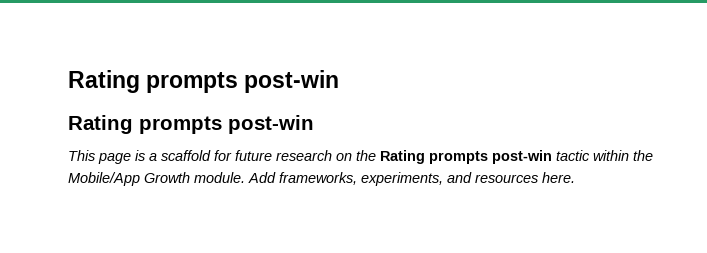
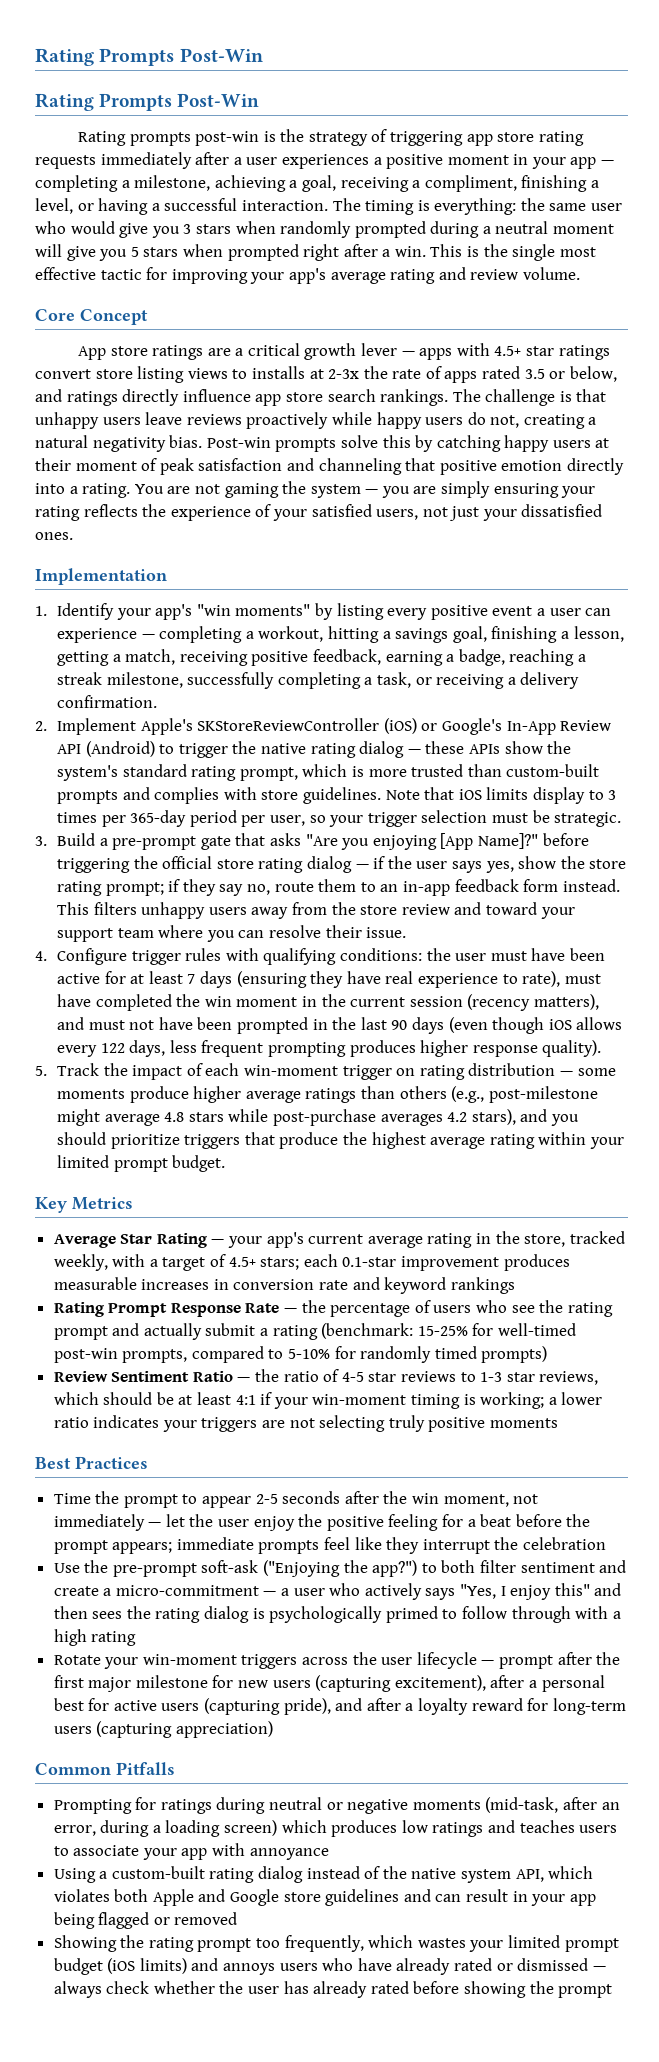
[68,70,340,93] [68,115,314,134] [68,150,653,164] [68,172,575,186] Rating prompts post-win // Rating prompts post-win // This page is a scaffold for future research on the Rating prompts post-win tactic within the Mobile/App Growth module. Add frameworks, experiments, and resources here. -> [35,48,263,66] [35,93,260,111] [77,129,584,146] [35,152,615,169] [35,175,599,192] [35,198,623,215] [35,221,615,238] [35,244,596,261] [35,267,580,284] [35,309,148,325] [77,343,610,360] [35,366,617,383] [35,389,607,406] [35,412,597,429] [35,435,610,452] [35,458,624,475] [35,481,596,498] [35,504,603,521] [35,532,73,540] [35,568,167,585] [35,603,612,620] [57,626,624,643] [57,649,586,666] [57,672,580,689] [57,695,158,708] [35,718,612,735] [57,741,572,758] [57,764,600,781] [57,787,617,804] [57,810,622,827] [35,833,589,850] [57,856,627,873] [57,879,620,896] [57,902,575,919] [57,925,407,942] [35,948,605,965] [57,971,601,988] [57,994,599,1011] [57,1017,623,1034] [57,1040,602,1057] [35,1063,616,1080] [57,1086,598,1103] [57,1109,579,1126] [57,1132,624,1149] [57,1155,226,1172] [35,1197,133,1213] [53,1231,625,1248] [53,1254,570,1271] [53,1277,515,1294] [53,1300,613,1317] [53,1323,577,1340] [53,1346,548,1363] [53,1369,599,1385] [53,1392,603,1409] [53,1415,559,1432] [35,1456,148,1469] [53,1491,539,1508] [53,1514,591,1531] [53,1537,607,1554] [53,1560,627,1577] [53,1583,622,1600] [53,1606,621,1623] [53,1629,137,1646] [53,1652,621,1669] [53,1675,605,1692] [53,1698,626,1715] [53,1721,273,1738] [35,1762,175,1775] [53,1797,620,1814] [53,1820,618,1837] [53,1843,329,1860] [53,1866,594,1883] [53,1889,596,1906] [53,1912,238,1929] [53,1935,619,1952] [53,1958,606,1975] [53,1981,613,1998] Rating Prompts Post-Win // Rating Prompts Post-Win // Rating prompts post-win is the strategy of triggering app store rating requests immediately after a user experiences a positive moment in your app — completing a milestone, achieving a goal, receiving a compliment, finishing a level, or having a successful interaction. The timing is everything: the same user who would give you 3 stars when randomly prompted during a neutral moment will give you 5 stars when prompted right after a win. This is the single most effective tactic for improving your app's average rating and review volume. // Core Concept // App store ratings are a critical growth lever — apps with 4.5+ star ratings convert store listing views to installs at 2-3x the rate of apps rated 3.5 or below, and ratings directly influence app store search rankings. The challenge is that unhappy users leave reviews proactively while happy users do not, creating a natural negativity bias. Post-win prompts solve this by catching happy users at their moment of peak satisfaction and channeling that positive emotion directly into a rating. You are not gaming the system — you are simply ensuring your rating reflects the experience of your satisfied users, not just your dissatisfied ones. // Implementation // 1. Identify your app's "win moments" by listing every positive event a user can experience — completing a workout, hitting a savings goal, finishing a lesson, getting a match, receiving positive feedback, earning a badge, reaching a streak milestone, successfully completing a task, or receiving a delivery confirmation. // 2. Implement Apple's SKStoreReviewController (iOS) or Google's In-App Review API (Android) to trigger the native rating dialog — these APIs show the system's standard rating prompt, which is more trusted than custom-built prompts and complies with store guidelines. Note that iOS limits display to 3 times per 365-day period per user, so your trigger selection must be strategic. // 3. Build a pre-prompt gate that asks "Are you enjoying [App Name]?" before triggering the official store rating dialog — if the user says yes, show the store rating prompt; if they say no, route them to an in-app feedback form instead. This filters unhappy users away from the store review and toward your support team where you can resolve their issue. // 4. Configure trigger rules with qualifying conditions: the user must have been active for at least 7 days (ensuring they have real experience to rate), must have completed the win moment in the current session (recency matters), and must not have been prompted in the last 90 days (even though iOS allows every 122 days, less frequent prompting produces higher response quality). // 5. Track the impact of each win-moment trigger on rating distribution — some moments produce higher average ratings than others (e.g., post-milestone might average 4.8 stars while post-purchase averages 4.2 stars), and you should prioritize triggers that produce the highest average rating within your limited prompt budget. // Key Metrics // Average Star Rating — your app's current average rating in the store, tracked weekly, with a target of 4.5+ stars; each 0.1-star improvement produces measurable increases in conversion rate and keyword rankings // Rating Prompt Response Rate — the percentage of users who see the rating prompt and actually submit a rating (benchmark: 15-25% for well-timed post-win prompts, compared to 5-10% for randomly timed prompts) // Review Sentiment Ratio — the ratio of 4-5 star reviews to 1-3 star reviews, which should be at least 4:1 if your win-moment timing is working; a lower ratio indicates your triggers are not selecting truly positive moments // Best Practices // Time the prompt to appear 2-5 seconds after the win moment, not immediately — let the user enjoy the positive feeling for a beat before the prompt appears; immediate prompts feel like they interrupt the celebration // Use the pre-prompt soft-ask ("Enjoying the app?") to both filter sentiment and create a micro-commitment — a user who actively says "Yes, I enjoy this" and then sees the rating dialog is psychologically primed to follow through with a high rating // Rotate your win-moment triggers across the user lifecycle — prompt after the first major milestone for new users (capturing excitement), after a personal best for active users (capturing pride), and after a loyalty reward for long-term users (capturing appreciation) // Common Pitfalls // Prompting for ratings during neutral or negative moments (mid-task, after an error, during a loading screen) which produces low ratings and teaches users to associate your app with annoyance // Using a custom-built rating dialog instead of the native system API, which violates both Apple and Google store guidelines and can result in your app being flagged or removed // Showing the rating prompt too frequently, which wastes your limited prompt budget (iOS limits) and annoys users who have already rated or dismissed — always check whether the user has already rated before showing the prompt

